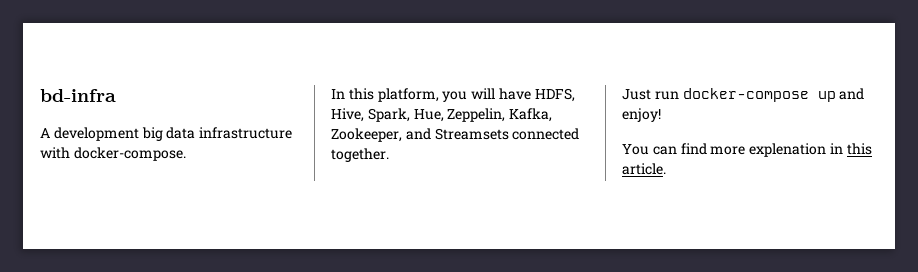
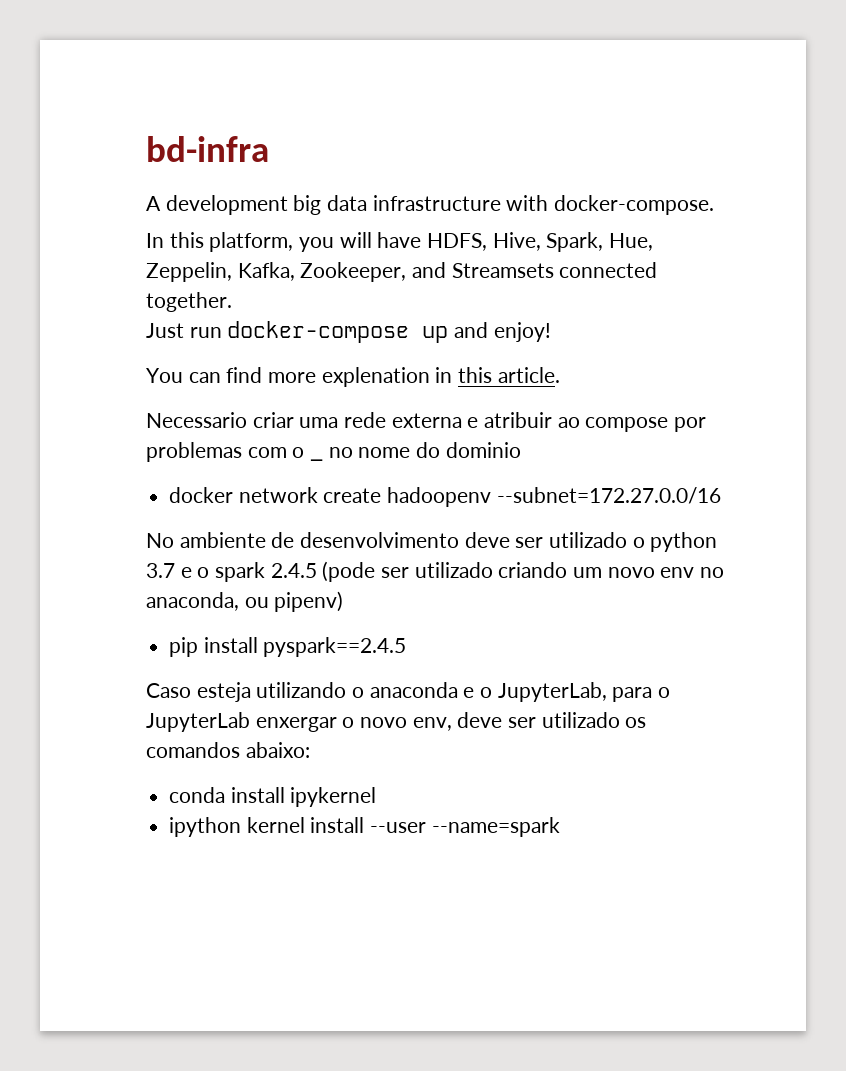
(666, 169) none -> [146,412,707,432] [146,442,305,462] [310,458,324,461] [328,442,521,458] [169,487,721,507] [146,532,718,552] [146,561,725,582] [146,591,344,612] [169,637,407,657] [146,682,671,702] [146,712,647,732] [146,742,310,758] [169,787,377,807] [169,817,560,837] // Necessario criar uma rede externa e atribuir ao compose por problemas com o _ no nome do dominio // docker network create hadoopenv --subnet=172.27.0.0/16 // No ambiente de desenvolvimento deve ser utilizado o python 3.7 e o spark 2.4.5 (pode ser utilizado criando um novo env no anaconda, ou pipenv) // pip install pyspark==2.4.5 // Caso esteja utilizando o anaconda e o JupyterLab, para o JupyterLab enxergar o novo env, deve ser utilizado os comandos abaixo: // conda install ipykernel // ipython kernel install --user --name=spark

